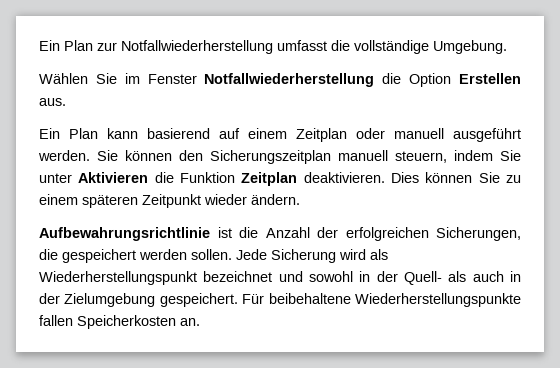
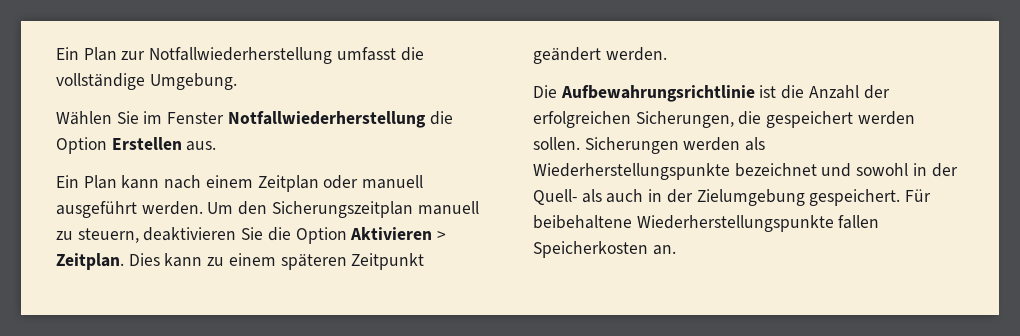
[147,128,240,139] basierend auf -> [164,175,202,189] nach
[97,150,172,161] Sie können -> [207,202,234,214] Um
[395,150,521,163] [39,172,500,186] steuern, indem Sie unter Aktivieren die Funktion Zeitplan deaktivieren. Dies können Sie -> [56,227,447,244] [56,253,203,270] zu steuern, deaktivieren Sie die Option Aktivieren > Zeitplan. Dies kann
[204,194,300,205] wieder ändern. // -> [533,47,667,64] [533,85,557,98] geändert werden. // Die
[236,249,388,263] [39,271,197,285] Jede Sicherung wird als Wiederherstellungspunkt -> [584,137,766,154] [533,163,730,180] Sicherungen werden als Wiederherstellungspunkte

